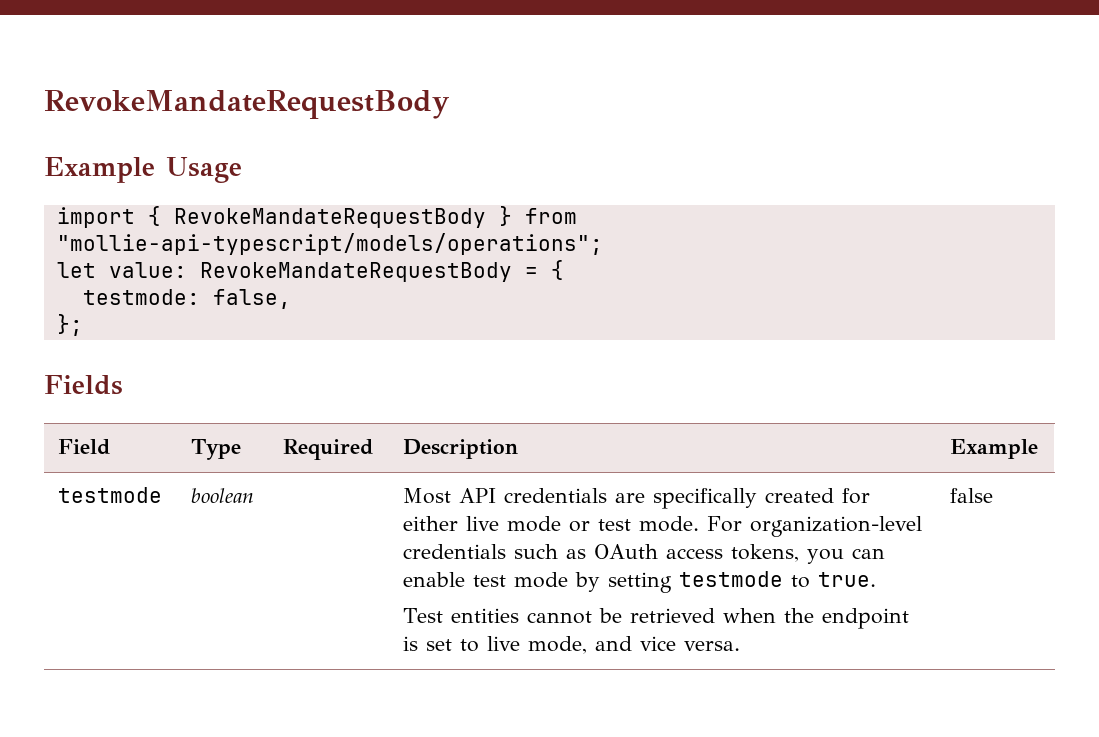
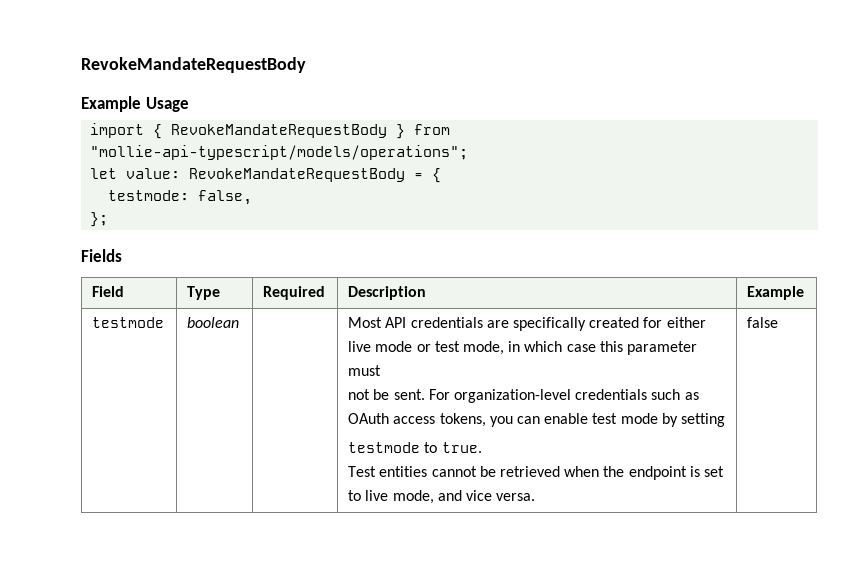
[639,516,700,532] mode. -> [463,341,697,355] [348,365,382,376] [348,389,425,400] mode, in which case this parameter must // not be sent.
(673, 582) none -> (725, 420) //

